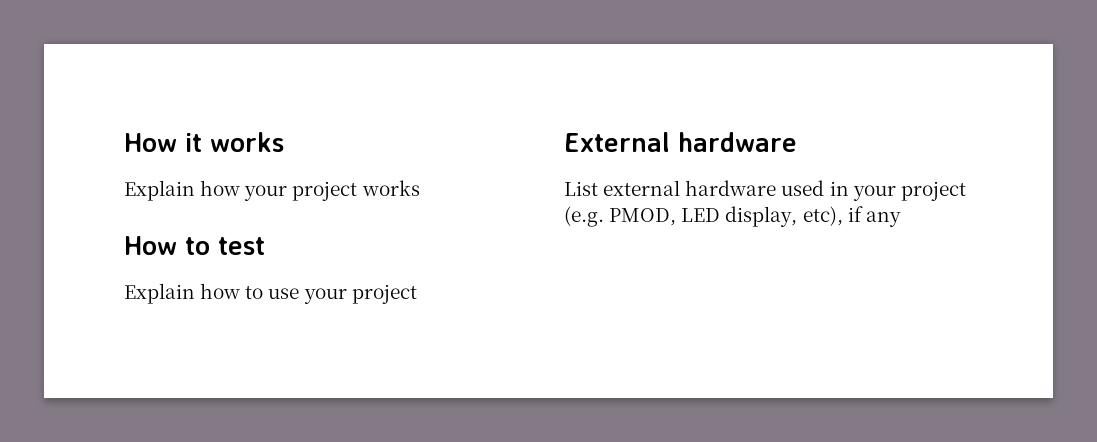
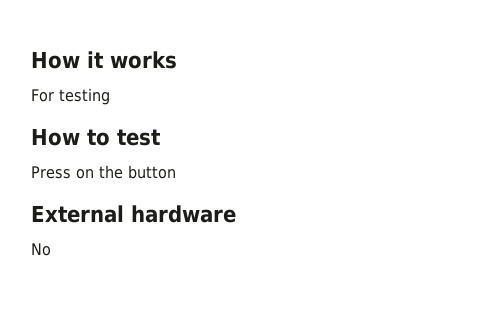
[124,180,420,201] [124,236,265,255] [124,283,417,304] [564,132,797,152] [564,180,966,201] [564,206,901,227] Explain how your project works // How to test // Explain how to use your project // External hardware // List external hardware used in your project (e.g. PMOD, LED display, etc), if any -> [31,88,110,105] [31,128,161,146] [31,165,176,179] [31,205,236,223] [31,243,51,256] For testing // How to test // Press on the button // External hardware // No

